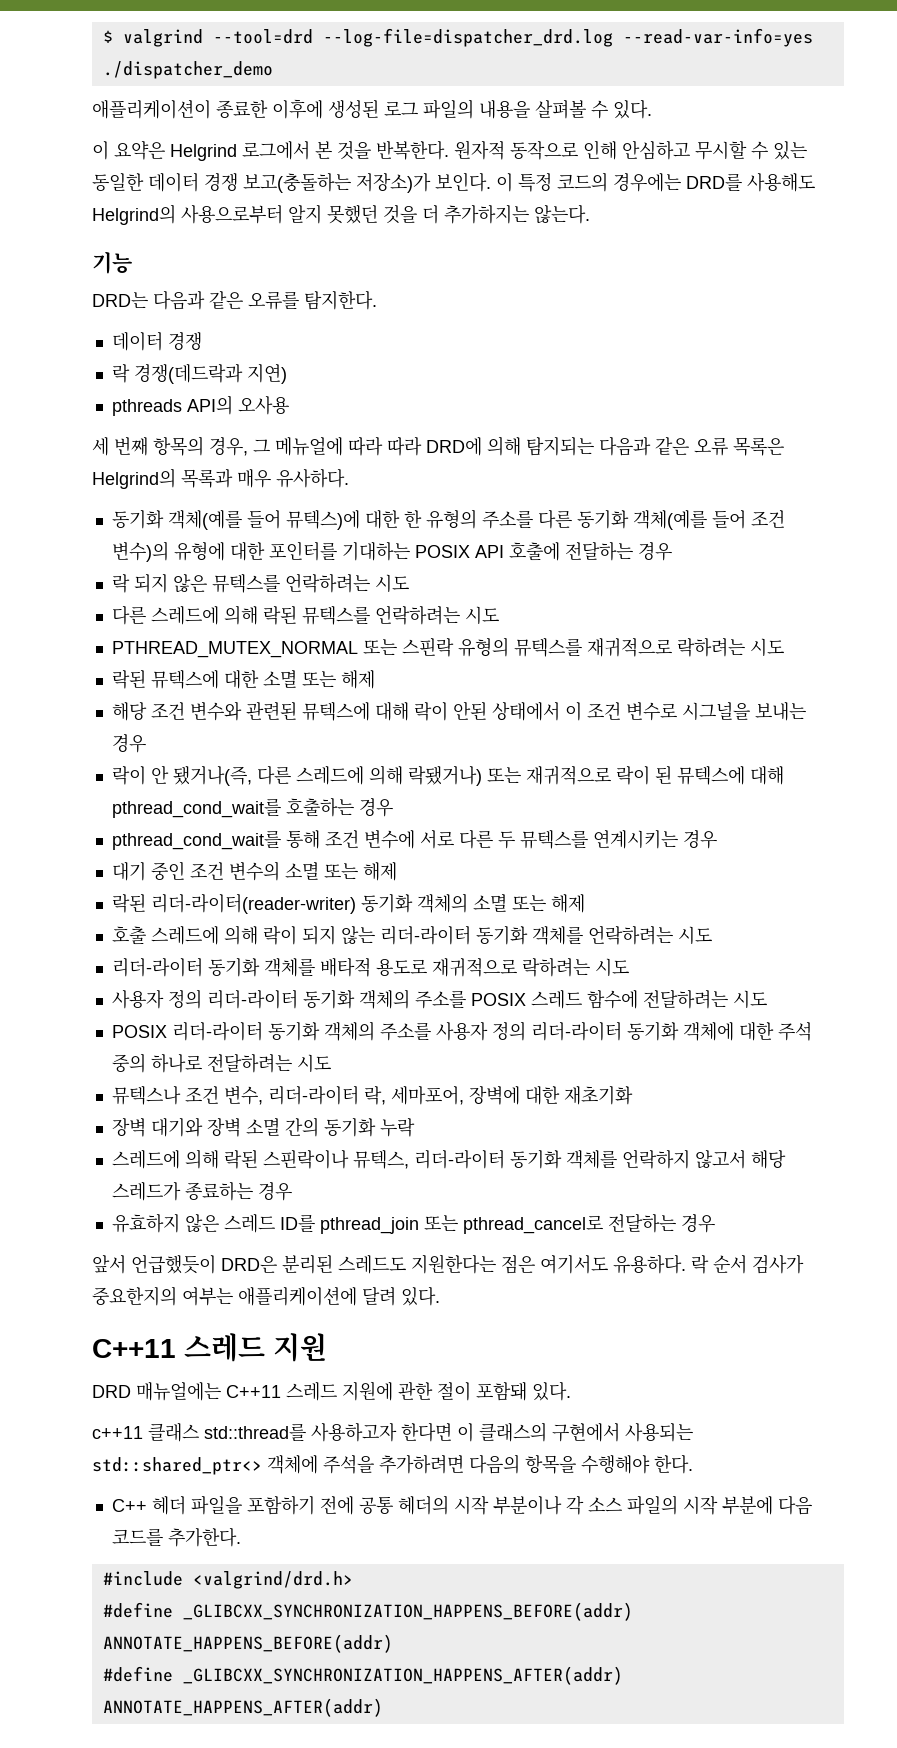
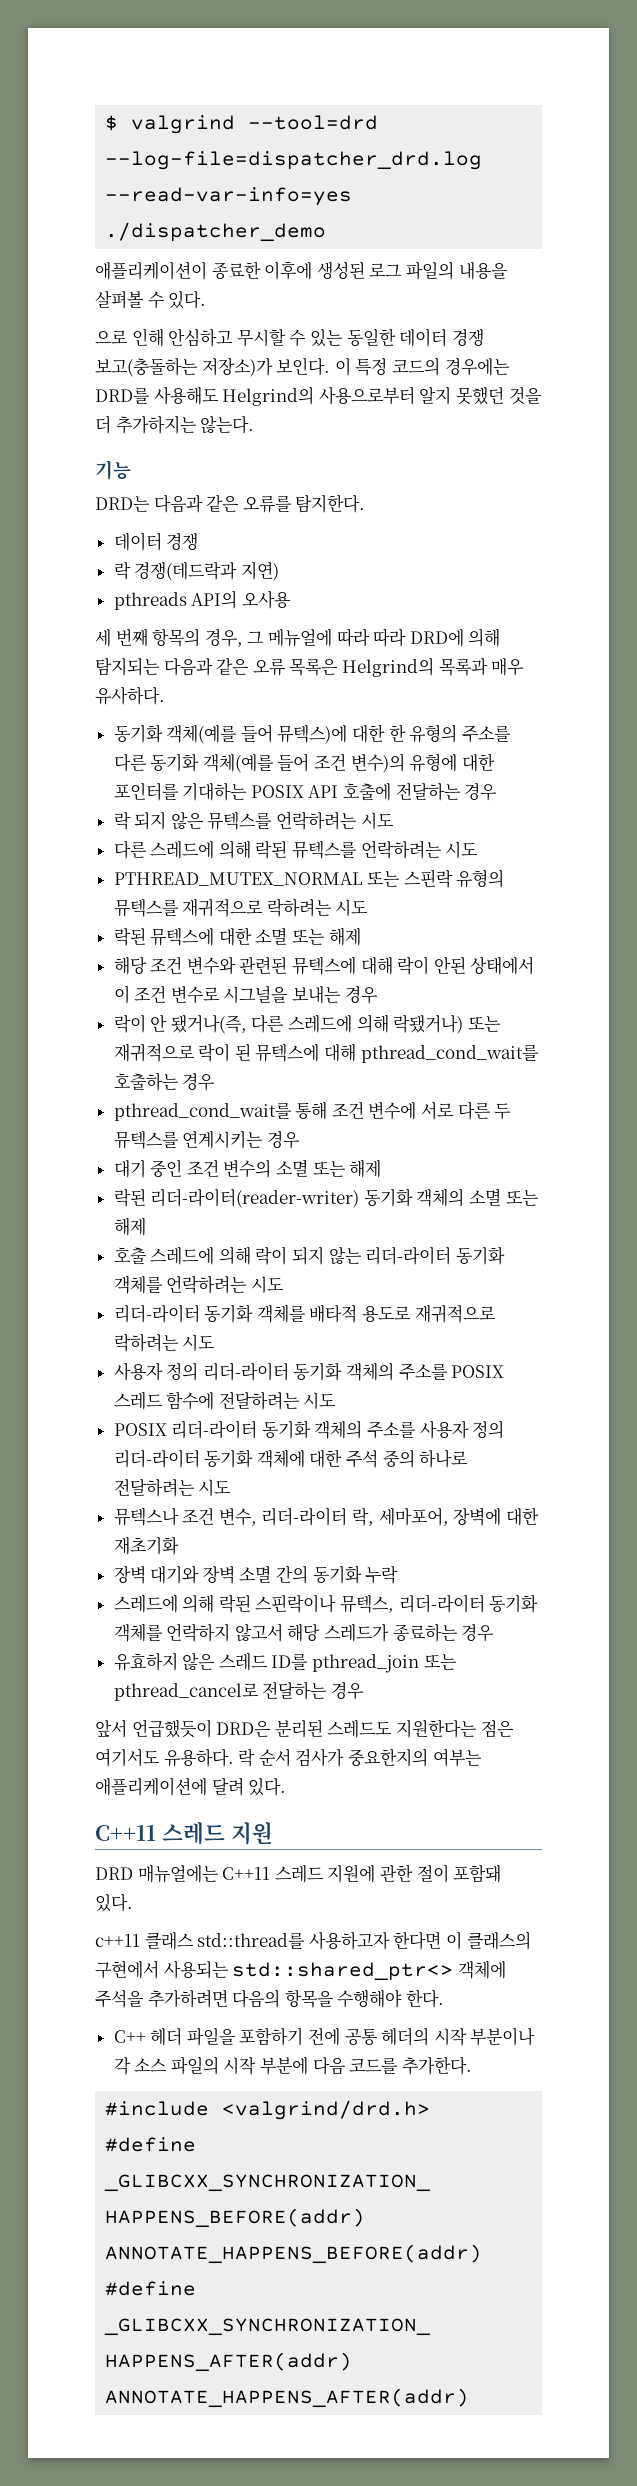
[92,140,578,161] 이 요약은 Helgrind 로그에서 본 것을 반복한다. 원자적 동작으로 -> [95,330,128,344] 으로

